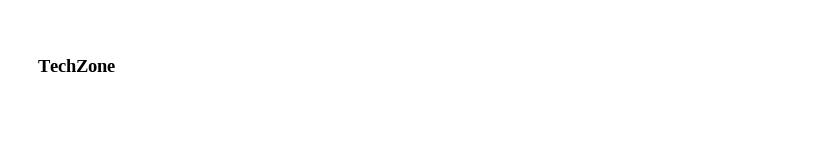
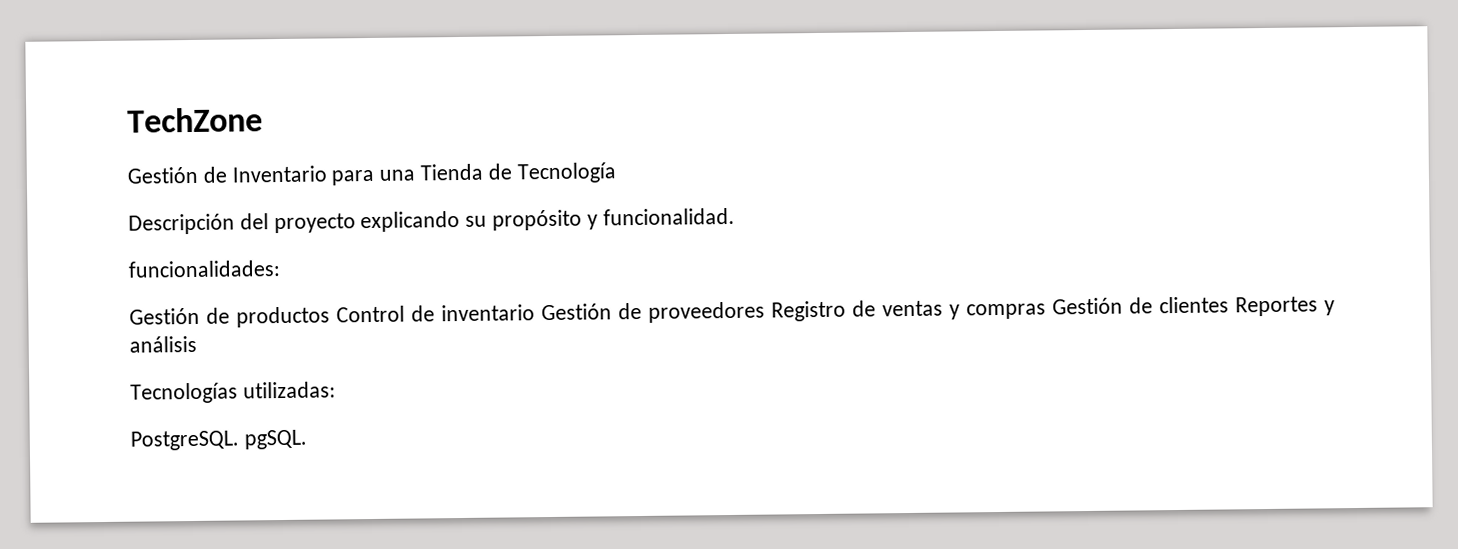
(115, 65) none -> [127,162,616,186] [128,207,735,235] [128,260,280,278] [129,296,1335,328] [129,335,197,353] [130,381,336,404] [130,429,307,451] // Gestión de Inventario para una Tienda de Tecnología // Descripción del proyecto explicando su propósito y funcionalidad. // funcionalidades: // Gestión de productos Control de inventario Gestión de proveedores Registro de ventas y compras Gestión de clientes Reportes y análisis // Tecnologías utilizadas: // PostgreSQL. pgSQL.

